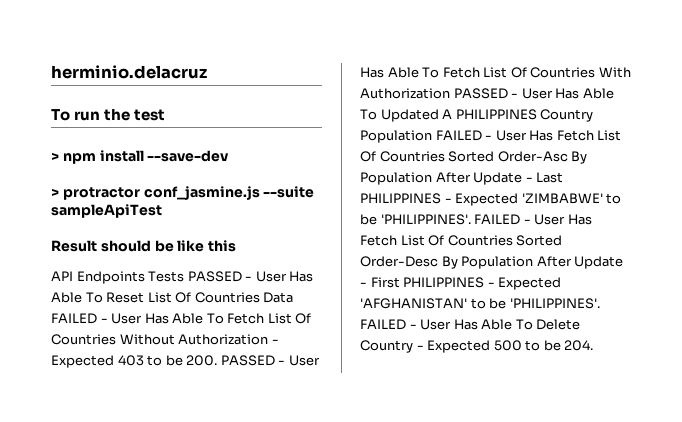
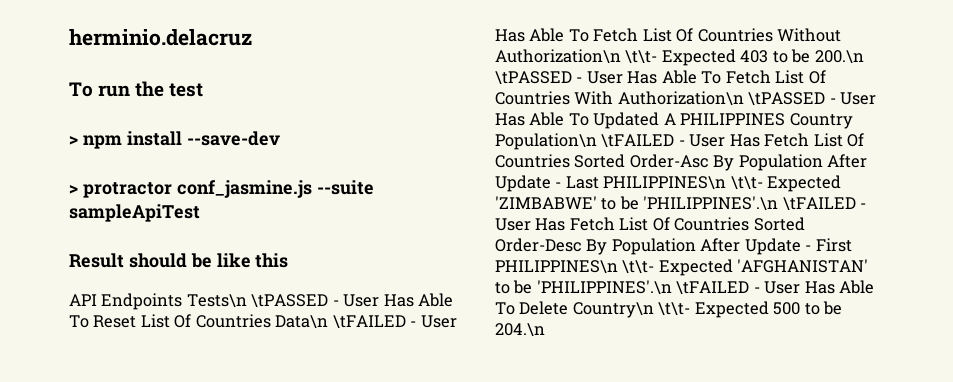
[148,271,242,282] Tests PASSED -> [186,294,329,308] Tests\n \tPASSED
[263,292,294,303] [51,313,97,324] Data FAILED -> [275,315,406,329] Data\n \tFAILED
[178,334,279,345] Authorization - -> [495,49,658,64] Authorization\n \t\t-
[186,355,275,366] 200. PASSED -> [814,50,864,64] [495,71,572,85] 200.\n \tPASSED
[360,88,508,99] Authorization PASSED -> [617,91,826,106] Authorization\n \tPASSED
[360,130,482,143] Population FAILED -> [495,133,675,150] Population\n \tFAILED
[360,193,452,204] PHILIPPINES - -> [603,176,763,190] PHILIPPINES\n \t\t-
[380,214,521,225] 'PHILIPPINES'. FAILED -> [643,196,856,211] 'PHILIPPINES'.\n \tFAILED
[403,277,495,288] PHILIPPINES - -> [495,260,655,274] PHILIPPINES\n \t\t-
[509,298,600,309] [360,319,406,330] 'PHILIPPINES'. FAILED -> [536,280,750,295] 'PHILIPPINES'.\n \tFAILED
[360,340,424,353] Country - -> [572,302,691,318] Country\n \t\t-
[564,340,594,351] 204. -> [495,323,545,337] 204.\n

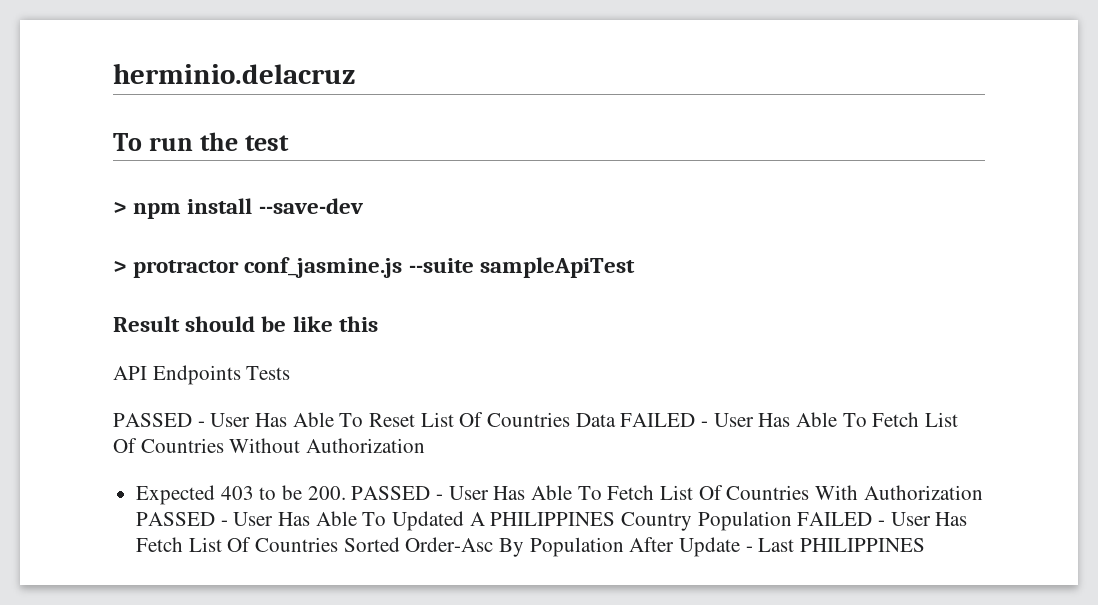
[186,294,329,308] Tests\n \tPASSED -> [246,366,291,380] [113,413,192,427] Tests // PASSED
[275,315,406,329] Data\n \tFAILED -> [575,413,696,427] Data FAILED
[495,49,658,64] Authorization\n \t\t- -> [306,438,426,453] Authorization //
[814,50,864,64] [495,71,572,85] 200.\n \tPASSED -> [307,486,431,500] 200. PASSED
[617,91,826,106] Authorization\n \tPASSED -> [863,485,983,500] [136,512,216,526] Authorization PASSED
[495,133,675,150] Population\n \tFAILED -> [697,511,873,531] Population FAILED
[603,175,842,192] [495,196,867,211] [495,217,805,231] [495,238,852,255] [495,259,869,276] [495,280,875,295] [495,301,843,318] [495,323,545,337] PHILIPPINES\n \t\t- Expected 'ZIMBABWE' to be 'PHILIPPINES'.\n \tFAILED - User Has Fetch List Of Countries Sorted Order-Desc By Population After Update - First PHILIPPINES\n \t\t- Expected 'AFGHANISTAN' to be 'PHILIPPINES'.\n \tFAILED - User Has Able To Delete Country\n \t\t- Expected 500 to be 204.\n -> [800,538,926,552] PHILIPPINES

